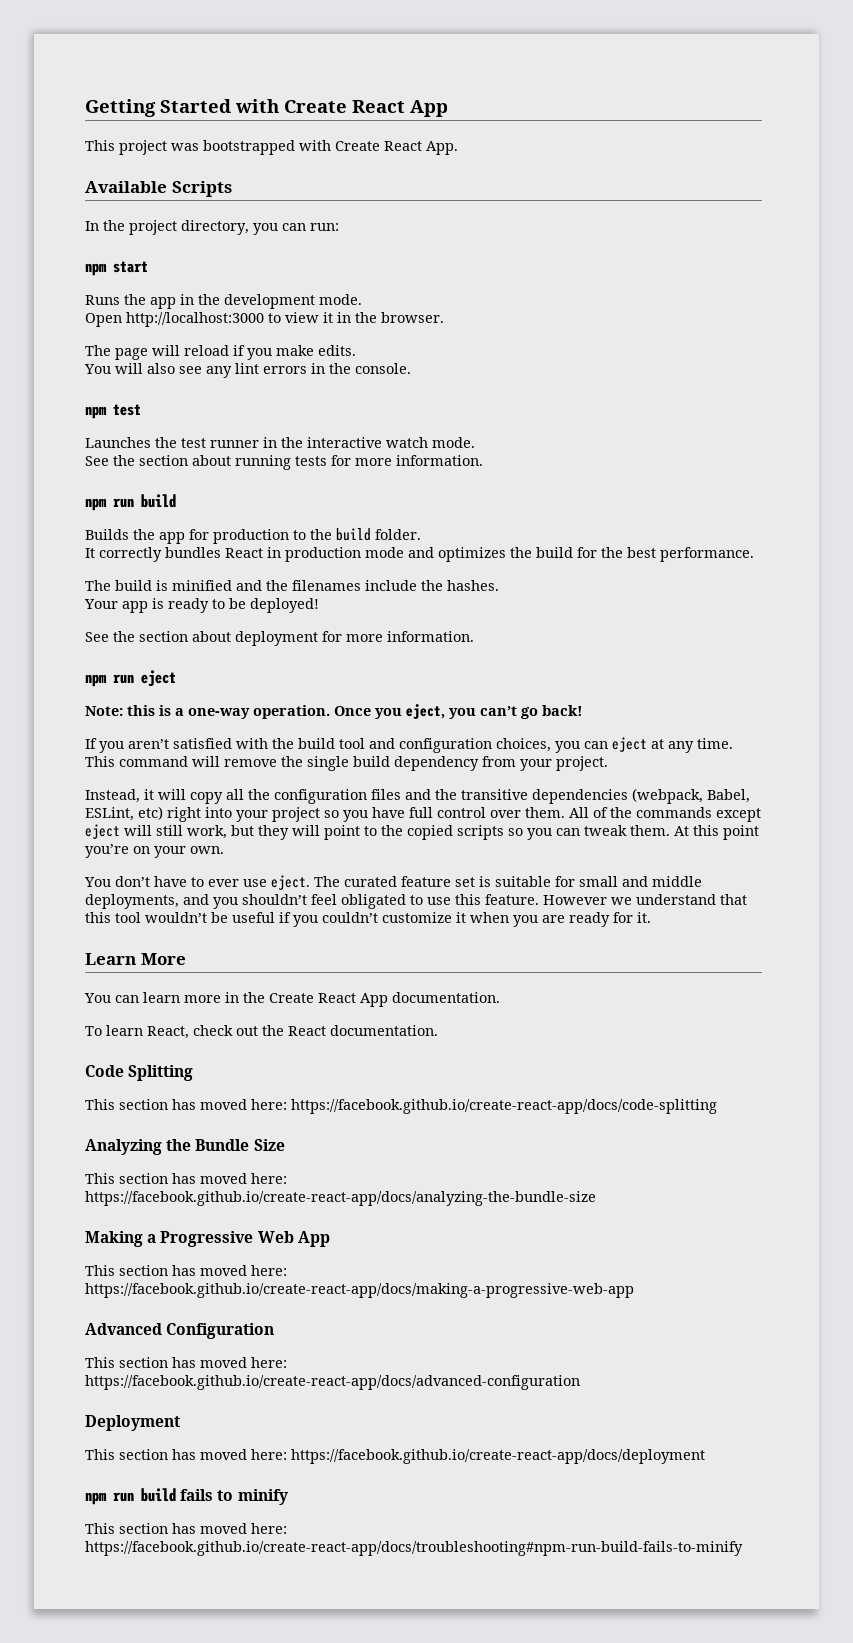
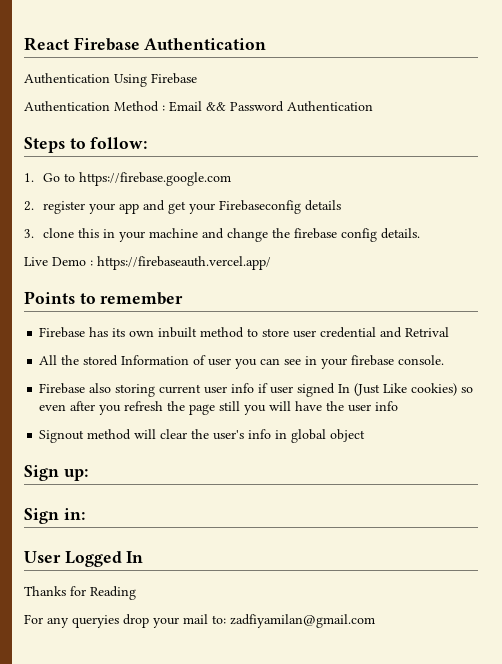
[85,99,448,117] [85,140,458,155] [85,181,232,197] [85,220,339,235] [85,261,148,276] [85,294,362,309] [85,312,444,327] [85,345,356,360] [84,363,411,378] [85,404,141,419] [85,437,475,448] [85,455,483,470] [85,494,176,511] [85,528,421,544] [85,547,754,562] [85,580,499,591] [84,598,319,613] [85,631,474,646] [85,670,176,687] [85,704,583,719] [85,737,733,753] [85,756,608,771] [85,788,750,804] [85,806,761,822] [85,824,759,840] [85,844,224,858] [84,875,702,890] [85,894,747,909] [85,912,651,927] [85,953,186,965] [84,992,500,1007] [85,1025,438,1039] [85,1065,194,1081] [85,1099,717,1114] [85,1139,285,1155] [85,1173,287,1184] [85,1191,596,1206] [85,1231,330,1247] [85,1265,287,1276] [85,1283,634,1298] [85,1323,275,1339] [85,1357,287,1368] [85,1375,580,1390] [85,1415,180,1431] [85,1449,705,1464] [85,1488,288,1505] [85,1523,287,1534] [85,1541,743,1556] Getting Started with Create React App // This project was bootstrapped with Create React App. // Available Scripts // In the project directory, you can run: // npm start // Runs the app in the development mode. // Open http://localhost:3000 to view it in the browser. // The page will reload if you make edits. // You will also see any lint errors in the console. // npm test // Launches the test runner in the interactive watch mode. // See the section about running tests for more information. // npm run build // Builds the app for production to the build folder. // It correctly bundles React in production mode and optimizes the build for the best performance. // The build is minified and the filenames include the hashes. // Your app is ready to be deployed! // See the section about deployment for more information. // npm run eject // Note: this is a one-way operation. Once you eject, you can’t go back! // If you aren’t satisfied with the build tool and configuration choices, you can eject at any time. This command will remove the single build dependency from your project. // Instead, it will copy all the configuration files and the transitive dependencies (webpack, Babel, ESLint, etc) right into your project so you have full control over them. All of the commands except eject will still work, but they will point to the copied scripts so you can tweak them. At this point you’re on your own. // You don’t have to ever use eject. The curated feature set is suitable for small and middle deployments, and you shouldn’t feel obligated to use this feature. However we understand that this tool wouldn’t be useful if you couldn’t customize it when you are ready for it. // Learn More // You can learn more in the Create React App documentation. // To learn React, check out the React documentation. // Code Splitting // This section has moved here: https://facebook.github.io/create-react-app/docs/code-splitting // Analyzing the Bundle Size // This section has moved here: https://facebook.github.io/create-react-app/docs/analyzing-the-bundle-size // Making a Progressive Web App // This section has moved here: https://facebook.github.io/create-react-app/docs/making-a-progressive-web-app // Advanced Configuration // This section has moved here: https://facebook.github.io/create-react-app/docs/advanced-configuration // Deployment // This section has moved here: https://facebook.github.io/create-react-app/docs/deployment // npm run build fails to minify // This section has moved here: https://facebook.github.io/create-react-app/docs/troubleshooting#npm-run-build-fails-to-minify -> [24,37,267,51] [24,73,197,87] [24,101,373,112] [24,137,148,153] [24,172,231,186] [24,200,341,214] [24,228,420,242] [24,256,271,270] [24,291,184,305] [39,327,450,338] [39,355,445,369] [39,383,474,397] [39,401,399,415] [39,429,366,443] [24,465,88,481] [24,508,85,524] [24,551,144,567] [24,586,136,600] [24,614,375,628] React Firebase Authentication // Authentication Using Firebase // Authentication Method : Email && Password Authentication // Steps to follow: // 1. Go to https://firebase.google.com // 2. register your app and get your Firebaseconfig details // 3. clone this in your machine and change the firebase config details. // Live Demo : https://firebaseauth.vercel.app/ // Points to remember // Firebase has its own inbuilt method to store user credential and Retrival // All the stored Information of user you can see in your firebase console. // Firebase also storing current user info if user signed In (Just Like cookies) so even after you refresh the page still you will have the user info // Signout method will clear the user's info in global object // Sign up: // Sign in: // User Logged In // Thanks for Reading // For any queryies drop your mail to: zadfiyamilan@gmail.com

